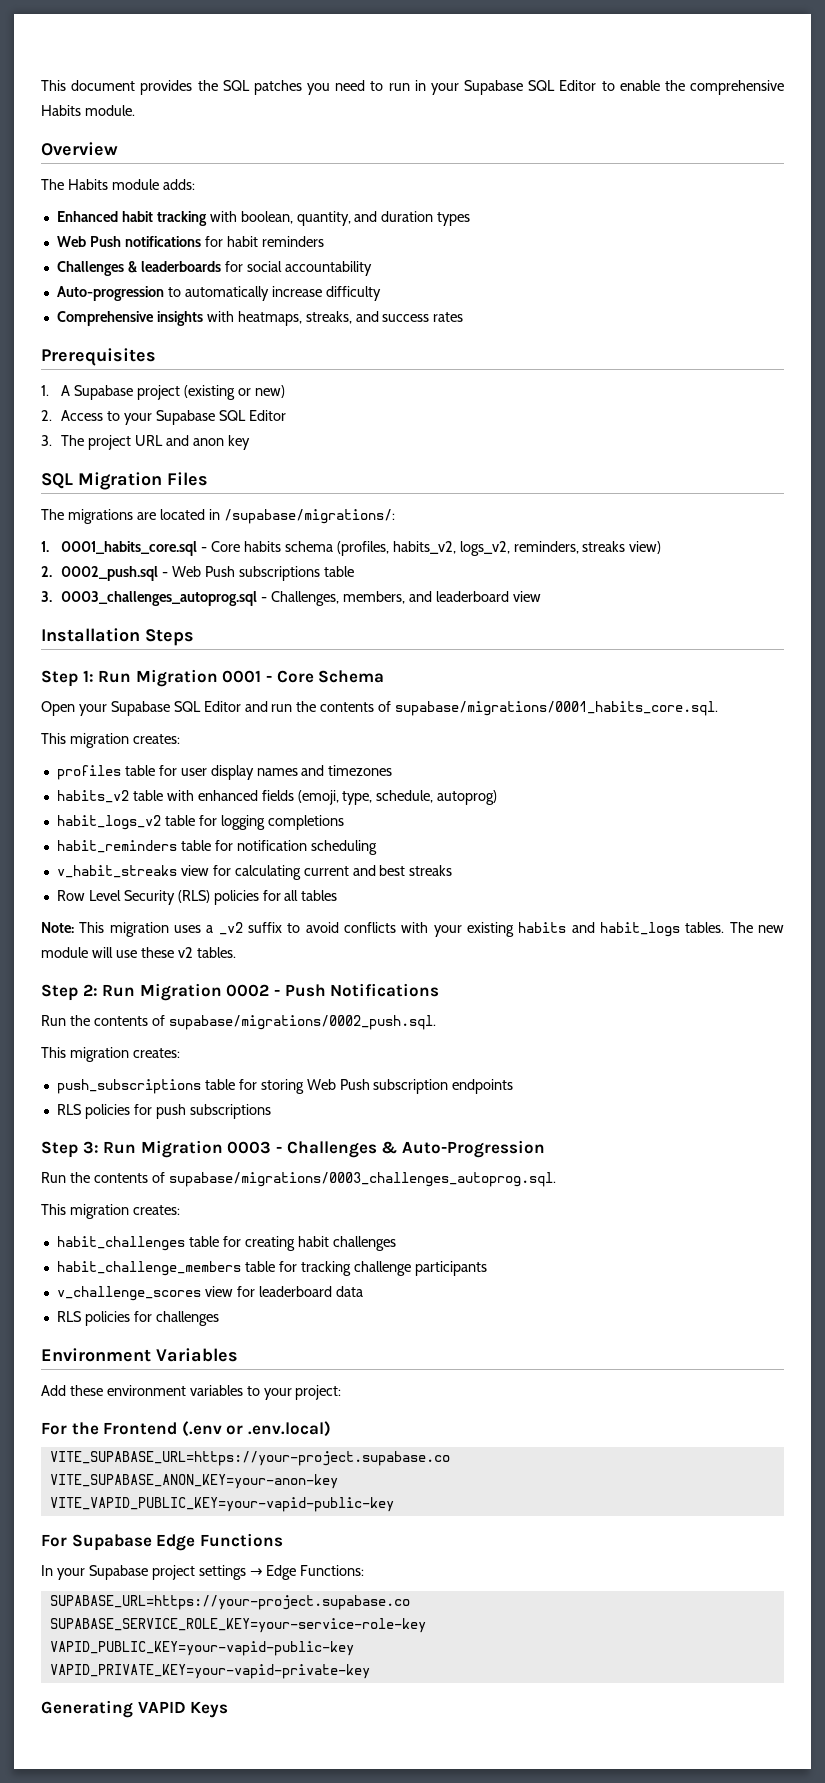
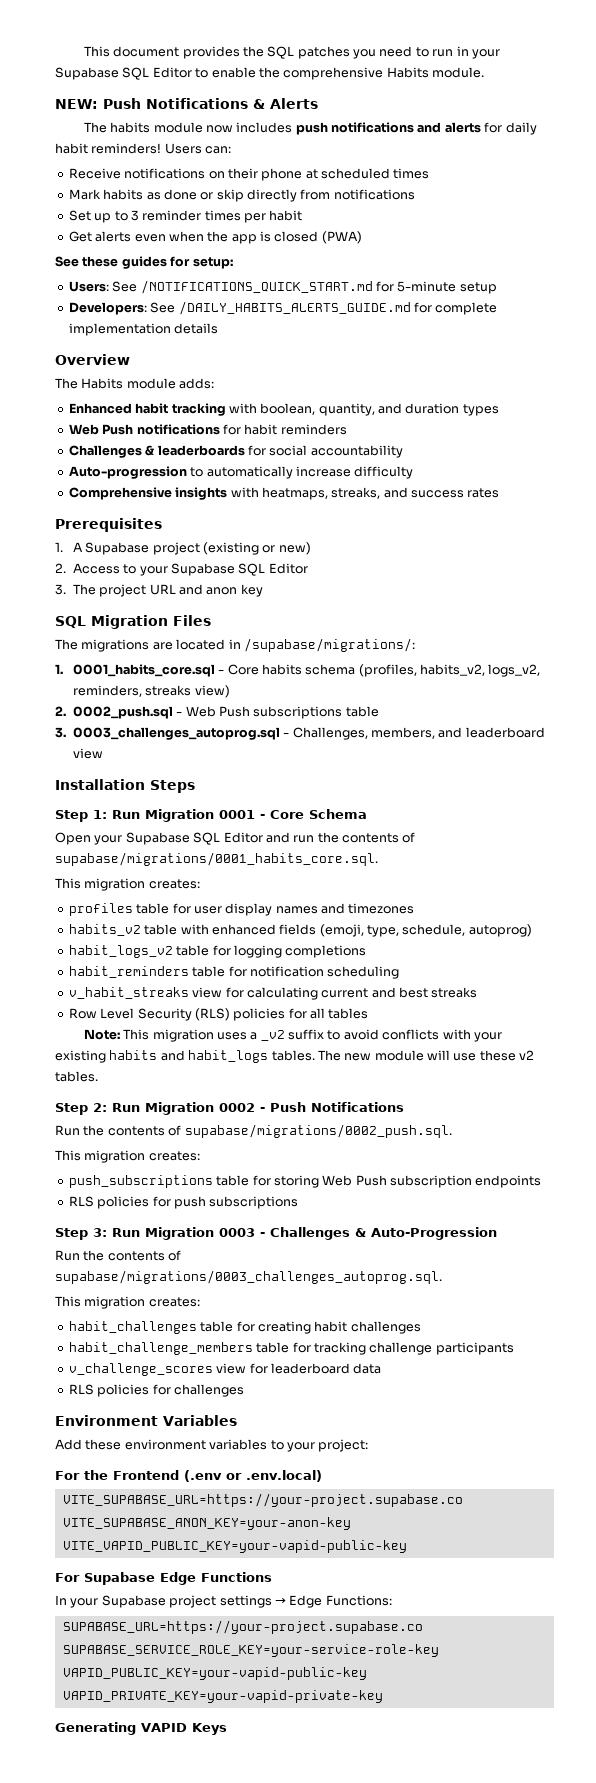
(135, 110) none -> [55,98,318,109] [83,122,537,135] [55,143,232,154] [68,168,430,181] [68,189,415,202] [68,210,303,223] [68,231,362,244] [55,256,233,269] [68,280,497,294] [68,301,498,315] [68,323,219,336] // NEW: Push Notifications & Alerts // The habits module now includes push notifications and alerts for daily habit reminders! Users can: // Receive notifications on their phone at scheduled times // Mark habits as done or skip directly from notifications // Set up to 3 reminder times per habit // Get alerts even when the app is closed (PWA) // See these guides for setup: // Users: See /NOTIFICATIONS_QUICK_START.md for 5-minute setup // Developers: See /DAILY_HABITS_ALERTS_GUIDE.md for complete implementation details

